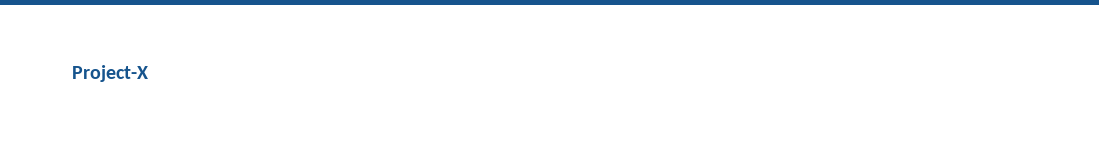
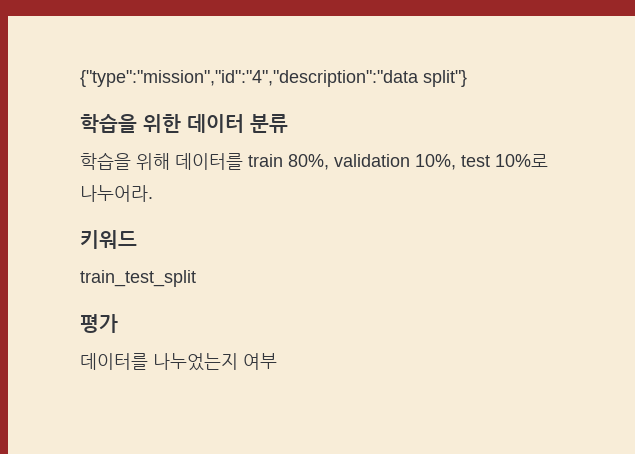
[72,65,148,82] Project-X -> [80,70,467,87] [80,114,288,133] [80,152,548,170] [80,185,153,202] [80,230,137,249] [80,270,196,287] [80,314,118,333] [80,353,277,371] {"type":"mission","id":"4","description":"data split"} // 학습을 위한 데이터 분류 // 학습을 위해 데이터를 train 80%, validation 10%, test 10%로 나누어라. // 키워드 // train_test_split // 평가 // 데이터를 나누었는지 여부

